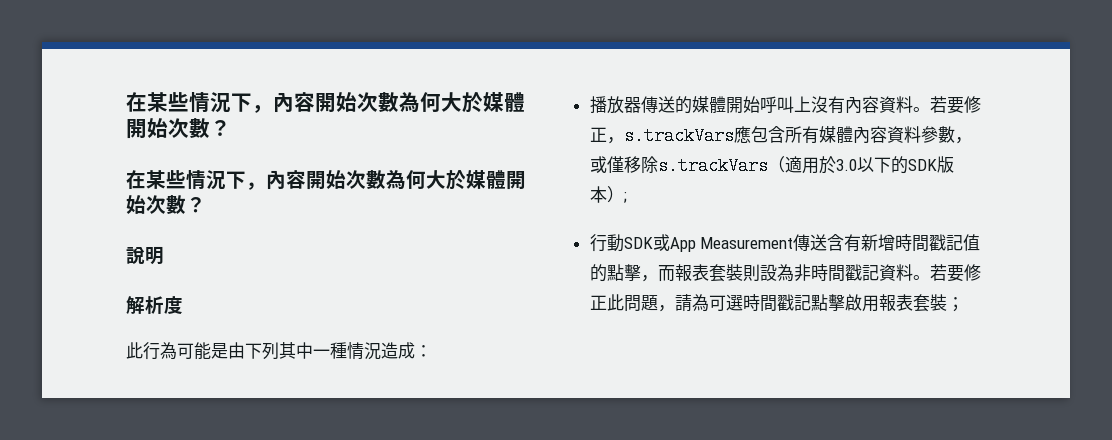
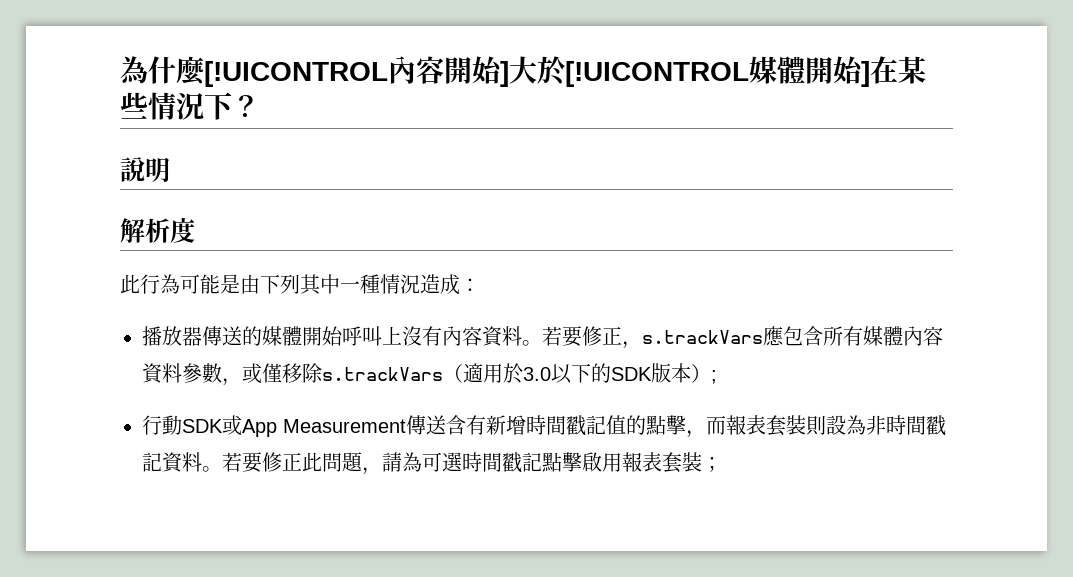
[126,92,525,113] [126,118,231,139] [126,170,526,190] [126,195,186,214] 在某些情況下，內容開始次數為何大於媒體開始次數？ // 在某些情況下，內容開始次數為何大於媒體開始次數 -> [120,56,926,87] [120,92,233,120] 為什麼[!UICONTROL內容開始]大於[!UICONTROL媒體開始]在某些情況下

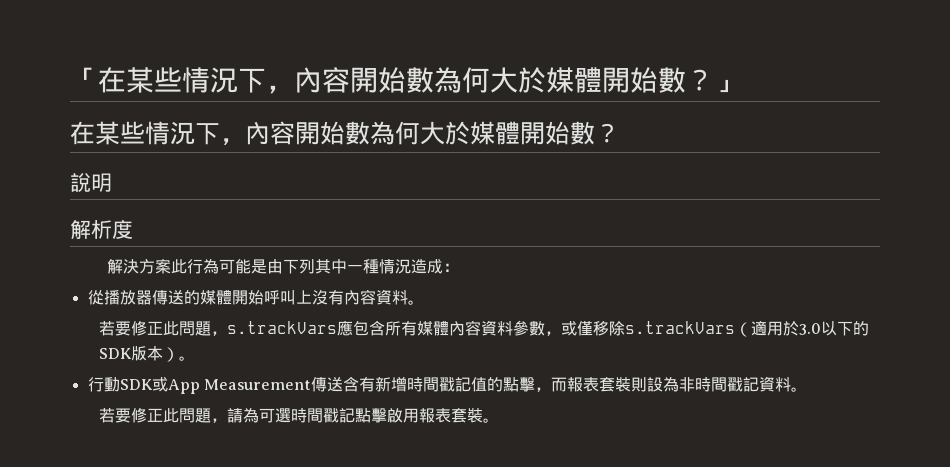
[120,56,926,87] [120,92,233,120] 為什麼[!UICONTROL內容開始]大於[!UICONTROL媒體開始]在某些情況下 -> [70,67,742,94] [70,121,595,146] 「在某些情況下，內容開始數為何大於媒體開始數？」 // 在某些情況下，內容開始數為何大於媒體開始數
(195, 230) none -> [106,259,171,274] 解決方案
(480, 285) none -> [87,290,104,305] 從
[542,326,622,347] 若要修正 -> [99,320,212,336] // 若要修正此問題
[711,370,717,384] ; -> [179,356,196,361] 。
(222, 469) none -> (807, 389) //
[702,457,722,472] ； -> [483,418,500,423] 。

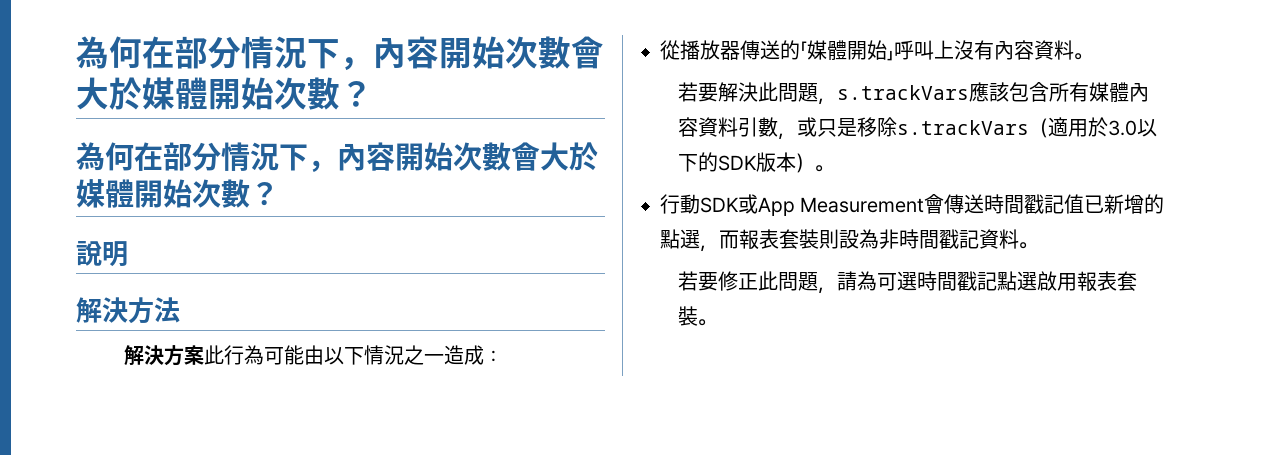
[70,67,742,94] [70,121,570,146] 「在某些情況下，內容開始數為何大於媒體開始數？」 // 在某些情況下，內容開始數為何大於媒體開始 -> [76,36,604,71] [76,77,373,110] [76,142,598,173] [76,179,221,208] 為何在部分情況下，內容開始次數會大於媒體開始次數？ // 為何在部分情況下，內容開始次數會大於媒體開始次
[91,219,133,239] 析度 -> [102,297,180,324] 決方法
[250,259,411,274] 是由下列其中一種情況 -> [304,345,445,365] 由以下情況之一
[199,290,264,305] 媒體開始 -> [800,40,894,61] 「媒體開始」
[131,320,164,336] 修正 -> [717,82,758,102] 解決
(354, 328) none -> [988,82,1009,102] 該
[513,320,594,336] 參數，或僅 -> [737,117,857,140] 引數，或只是
[310,376,535,392] 傳送含有新增時間戳記值的點擊 -> [924,194,1165,214] [660,229,700,249] 會傳送時間戳記值已新增的點選
[371,408,388,423] 擊 -> [1016,271,1037,291] 選

